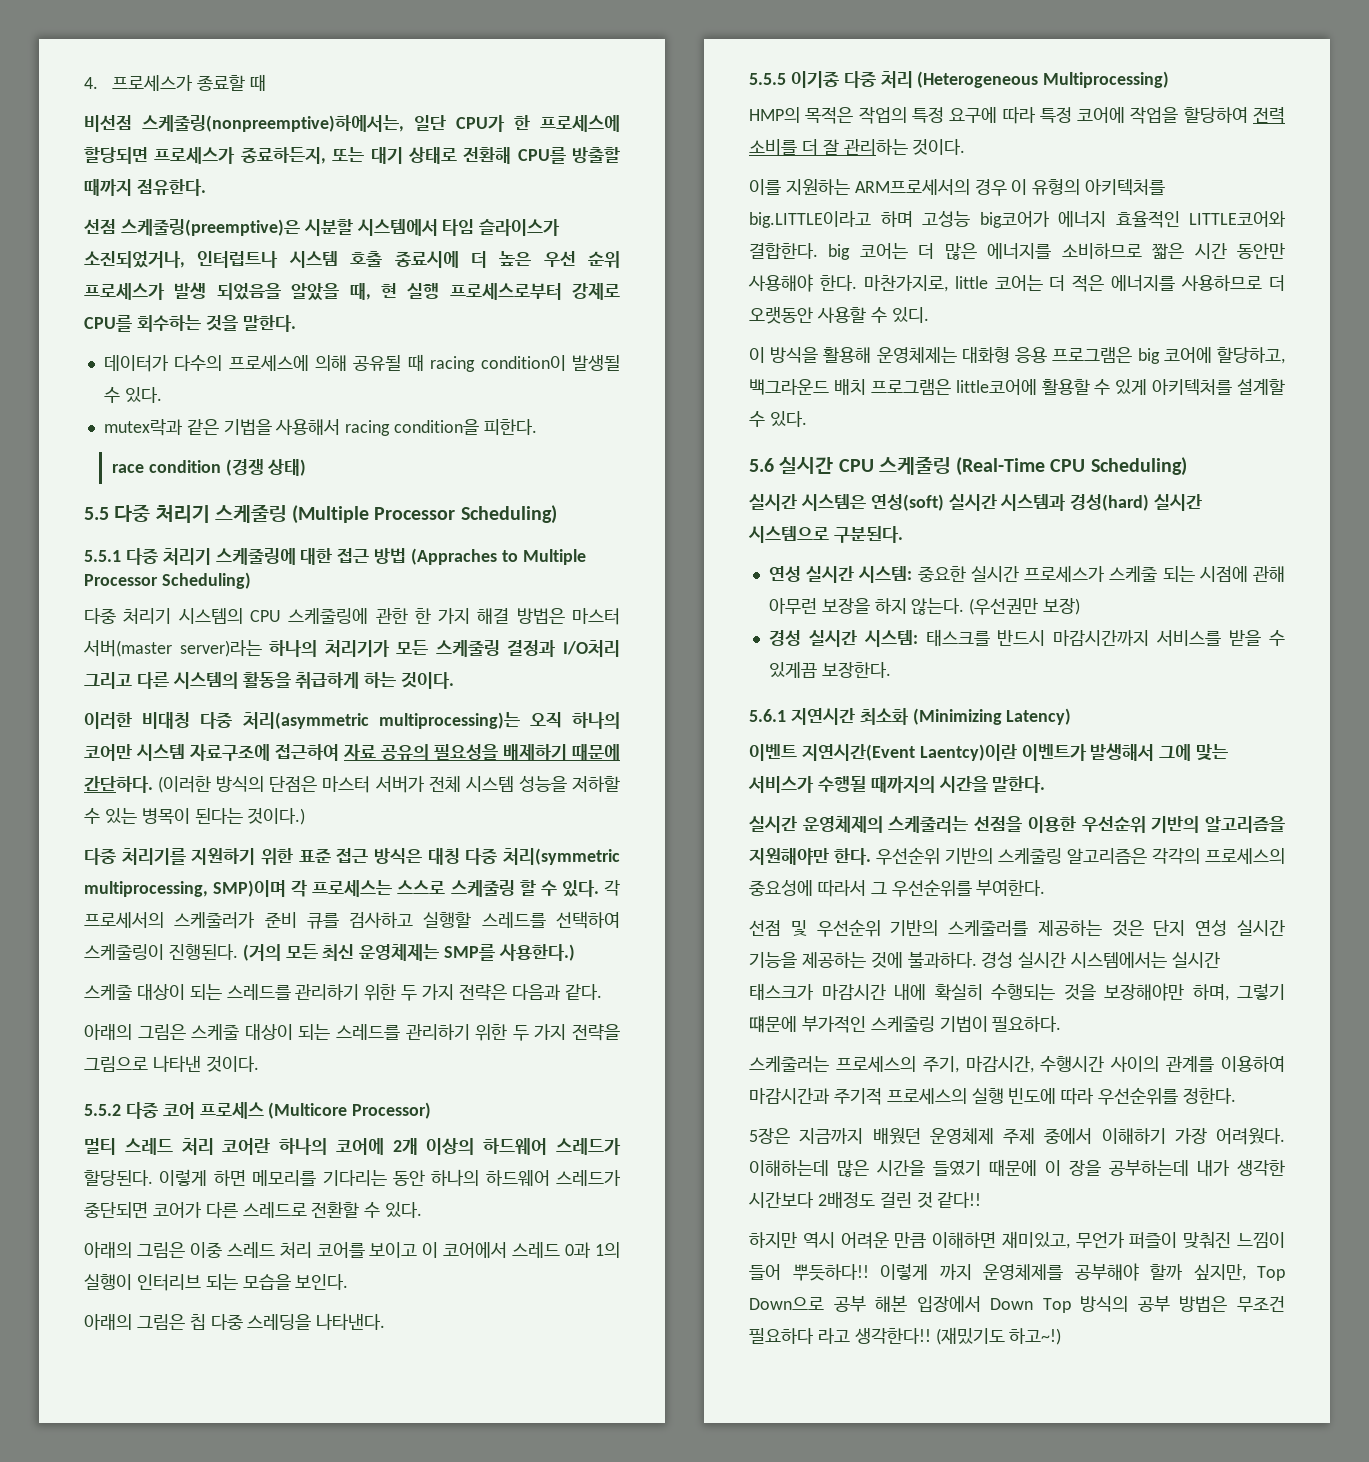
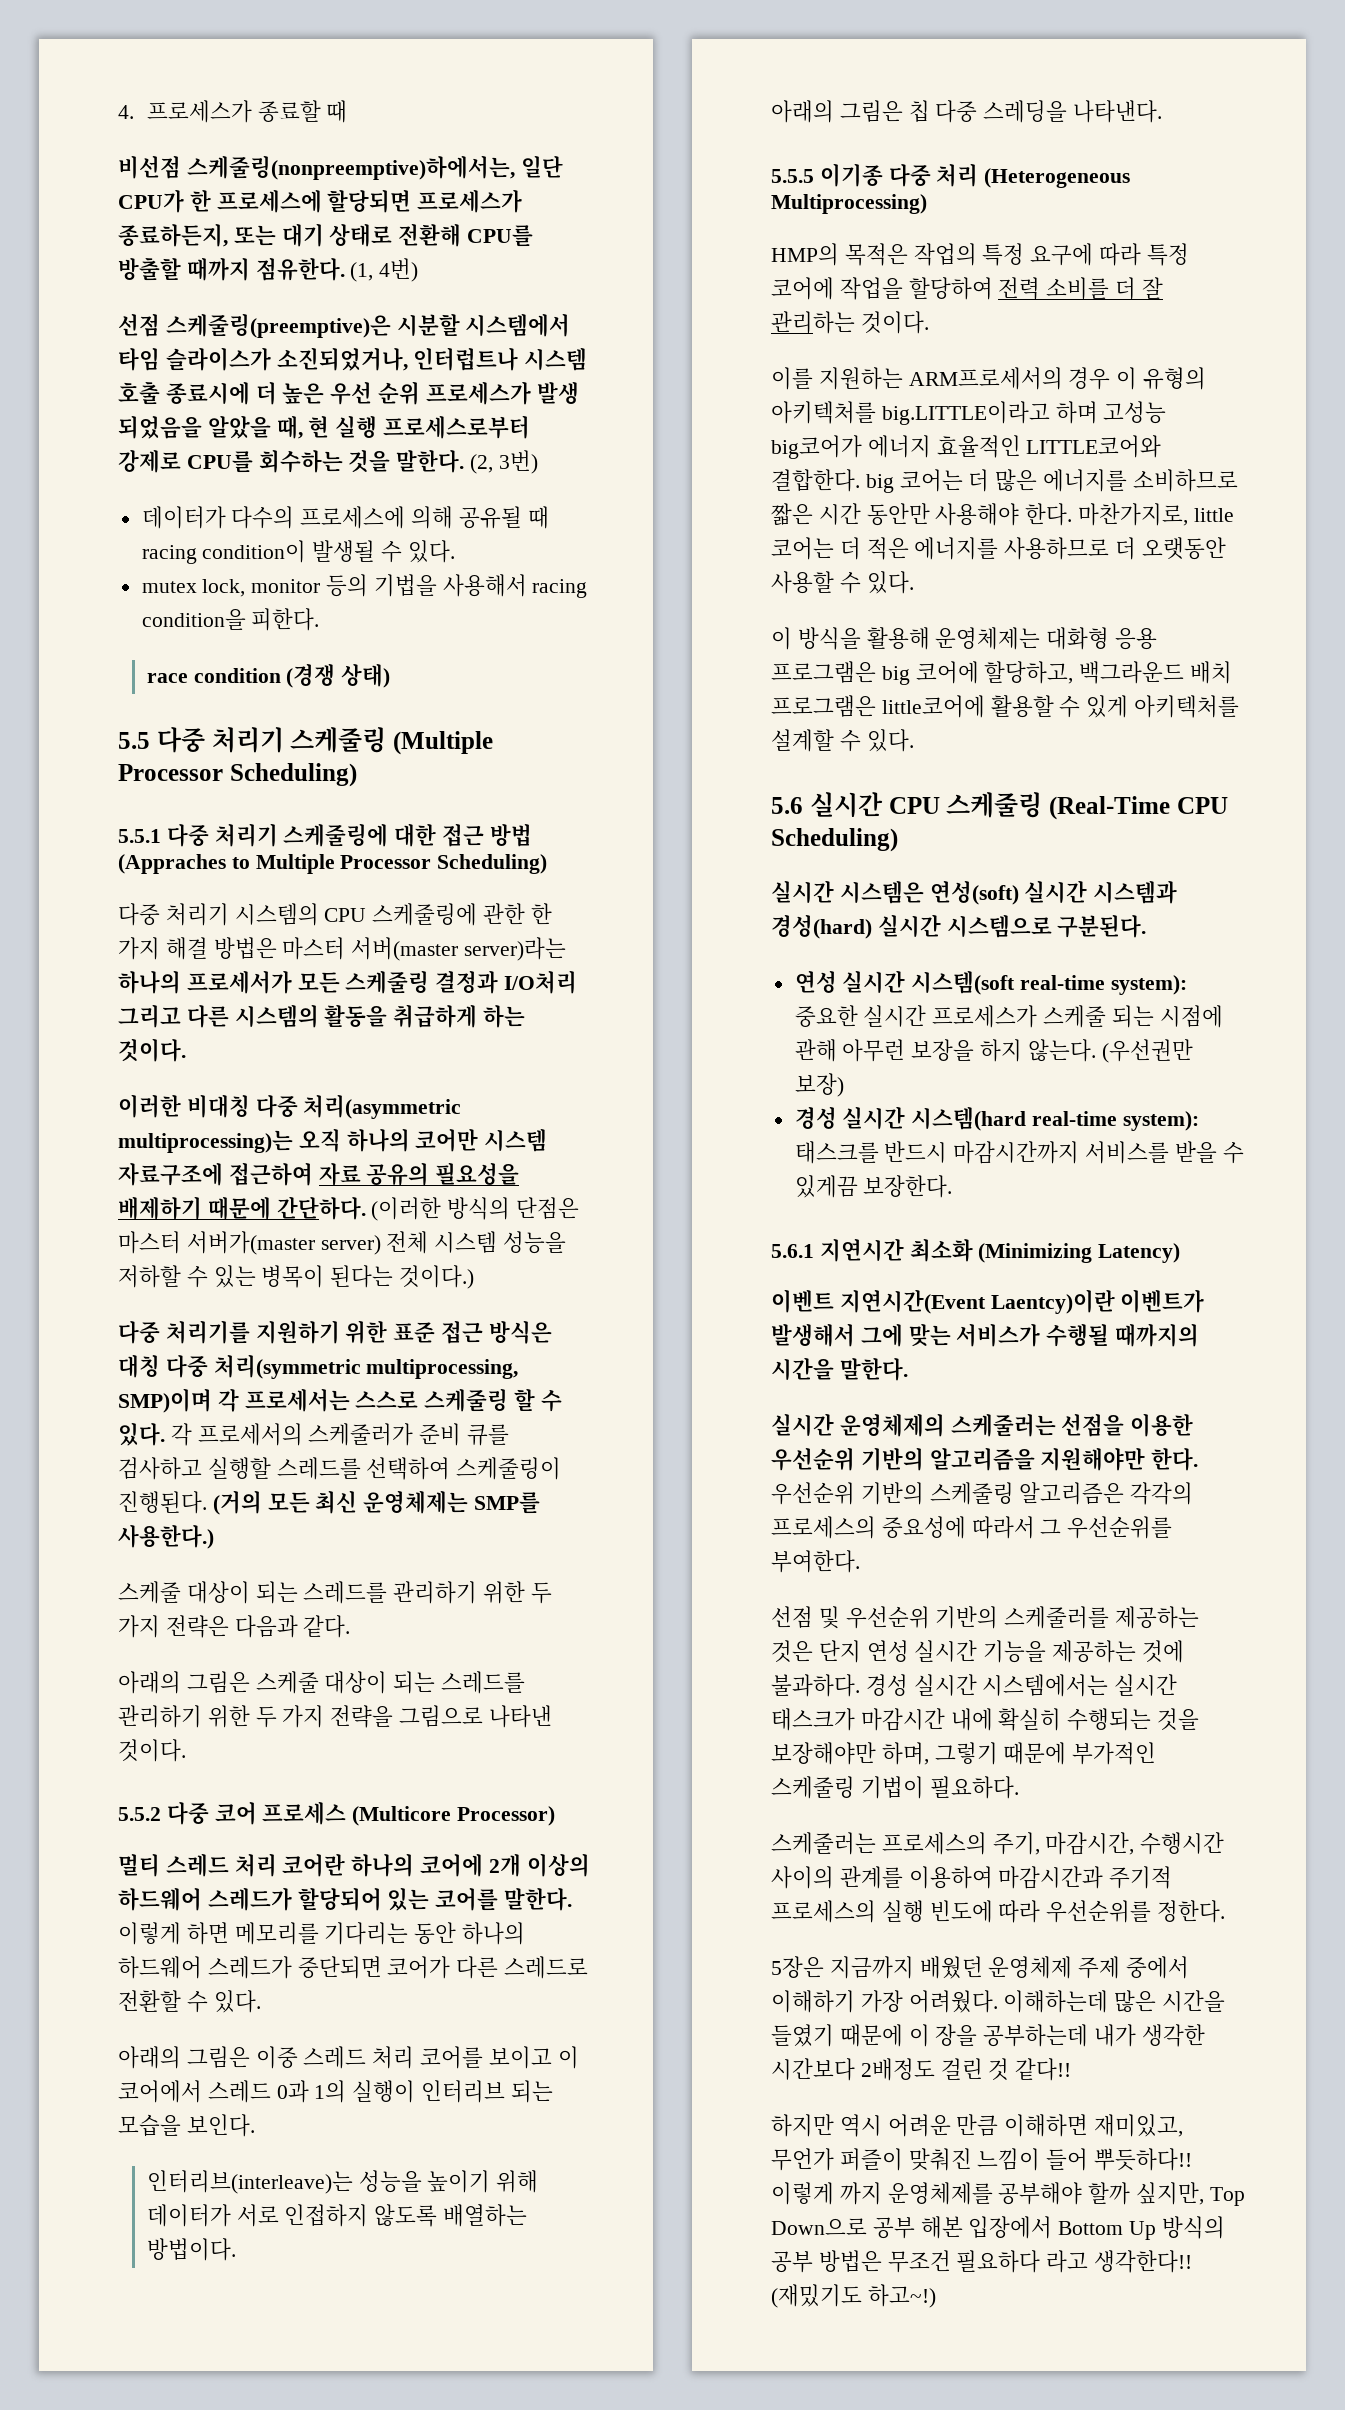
(206, 187) none -> [350,258,419,282] (1, 4번)
(296, 323) none -> [470,450,538,474] (2, 3번)
[103,419,219,436] mutex락과 같은 -> [141,574,369,597] mutex lock, monitor 등의
[324,640,390,657] 처리기가 -> [186,970,292,994] 프로세서가
[374,776,425,793] 서버가 -> [186,1231,381,1255] 서버가(master server)
[312,880,393,897] 프로세스는 -> [244,1389,350,1412] 프로세서는
[84,1170,153,1186] 할당된다. -> [297,1888,573,1911] 할당되어 있는 코어를 말한다.
(349, 1282) none -> [146,2170,539,2194] [146,2204,528,2227] [146,2238,236,2261] // 인터리브(interleave)는 성능을 높이기 위해 데이터가 서로 인접하지 않도록 배열하는 방법이다.
[891,307,929,323] 있디. -> [866,571,914,594] 있다.
[858,566,913,583] 시스템: -> [911,971,1187,995] 시스템(soft real-time system):
[863,630,918,647] 시스템: -> [911,1107,1199,1131] 시스템(hard real-time system):
[749,1015,797,1033] 떄문에 -> [1003,1742,1067,1765] 때문에
[990,1298,1071,1313] Down Top -> [1058,2221,1157,2240] Bottom Up

